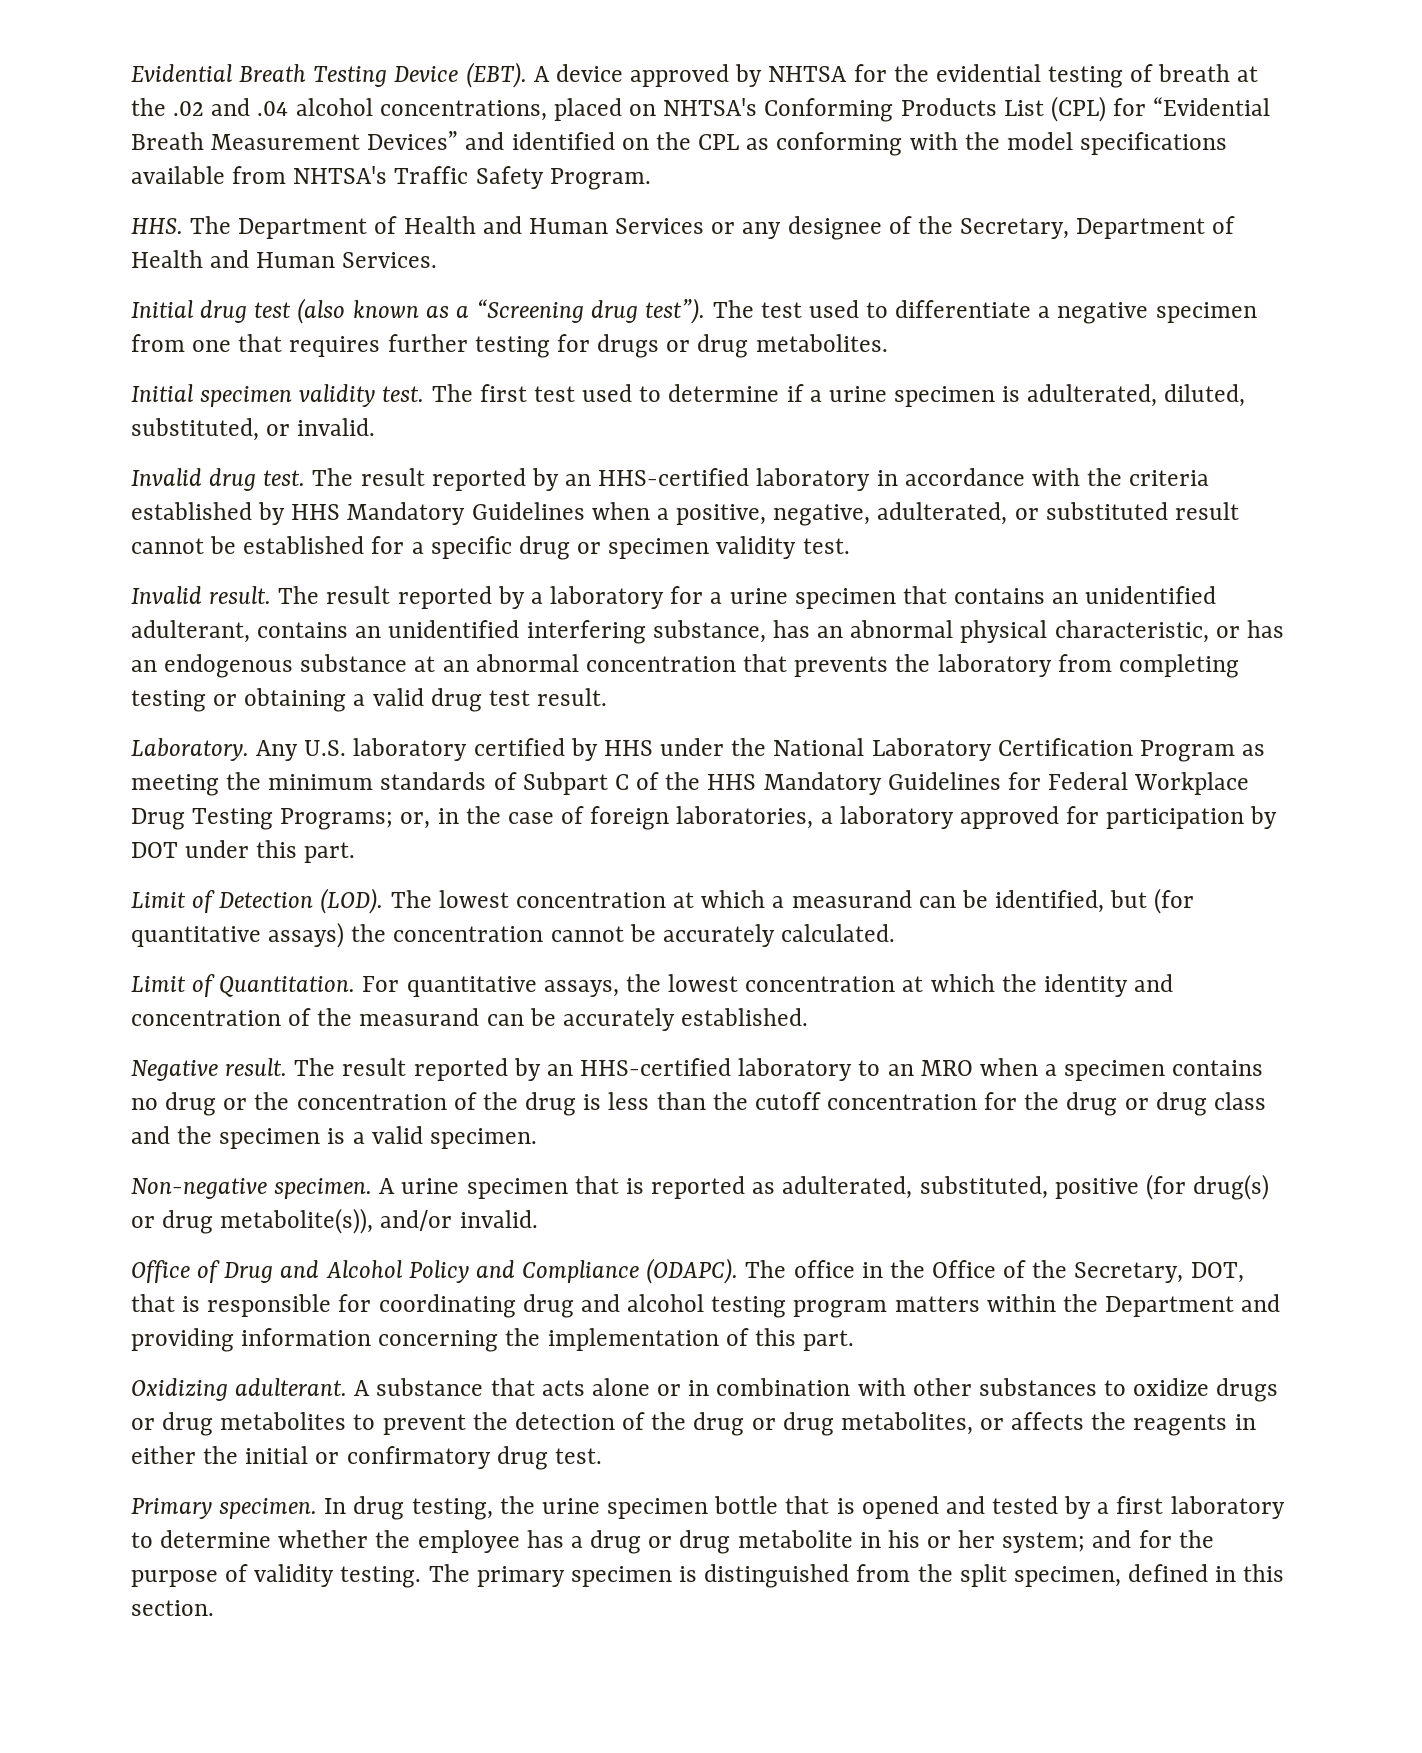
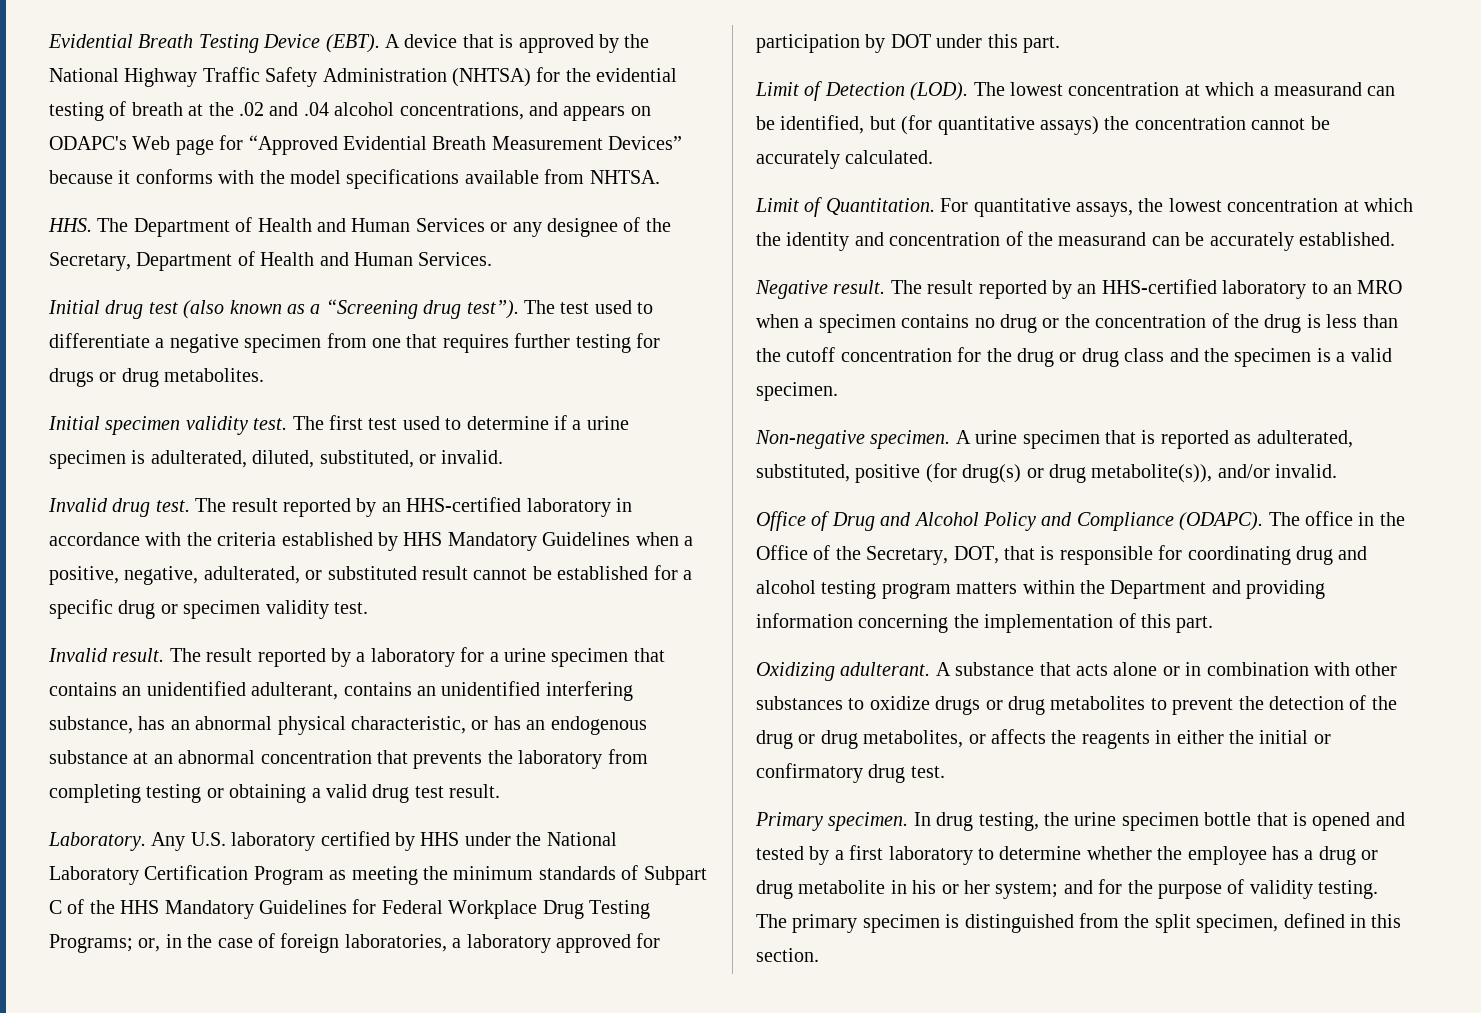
[630,64,848,87] approved by NHTSA -> [462,34,650,53] [49,67,531,87] that is approved by the National Highway Traffic Safety Administration (NHTSA)
[553,96,1271,122] [131,131,903,156] placed on NHTSA's Conforming Products List (CPL) for “Evidential Breath Measurement Devices” and identified on the CPL as conforming -> [529,102,651,121] [49,135,683,155] [49,169,213,184] and appears on ODAPC's Web page for “Approved Evidential Breath Measurement Devices” because it conforms
[293,166,651,190] NHTSA's Traffic Safety Program. -> [589,170,660,184] NHTSA.

